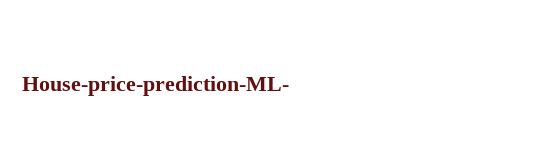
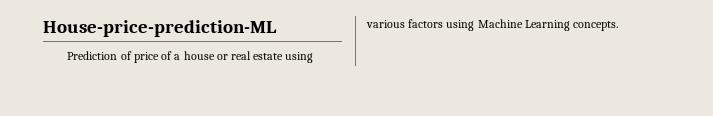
[22,76,289,96] House-price-prediction-ML- -> [43,20,277,37] [67,51,314,63] [366,19,619,31] House-price-prediction-ML // Prediction of price of a house or real estate using various factors using Machine Learning concepts.

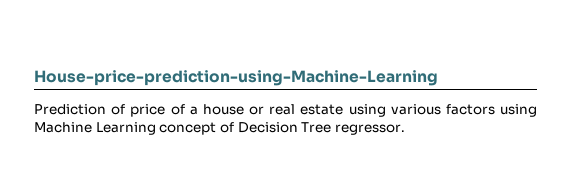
[43,20,277,37] House-price-prediction-ML -> [34,70,438,86] House-price-prediction-using-Machine-Learning
[573,21,619,31] concepts. -> [159,122,405,135] concept of Decision Tree regressor.

